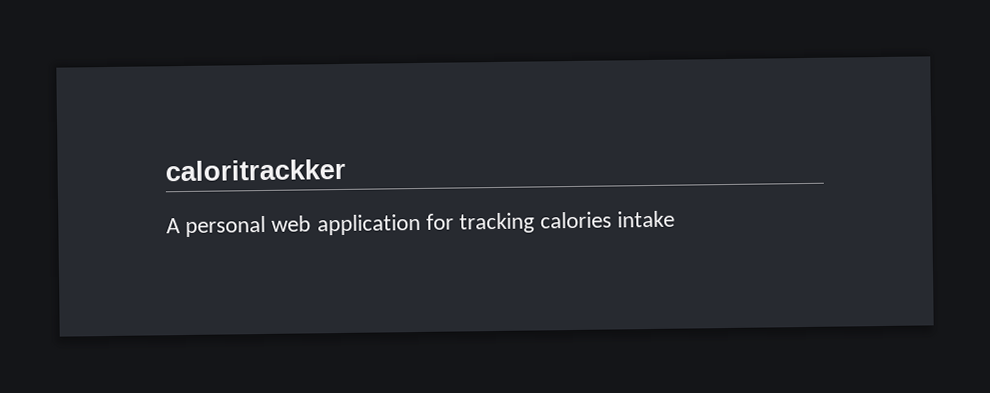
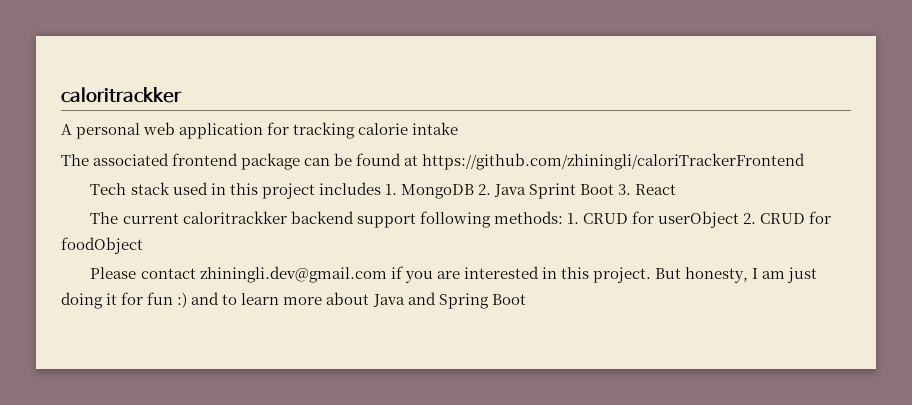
[540,211,613,229] calories -> [358,123,409,135] calorie
(676, 219) none -> [61,153,806,170] [90,182,677,199] [90,211,832,228] [61,237,143,254] [90,266,818,283] [61,292,526,309] // The associated frontend package can be found at https://github.com/zhiningli/caloriTrackerFrontend // Tech stack used in this project includes 1. MongoDB 2. Java Sprint Boot 3. React // The current caloritrackker backend support following methods: 1. CRUD for userObject 2. CRUD for foodObject // Please contact zhiningli.dev@gmail.com if you are interested in this project. But honesty, I am just doing it for fun :) and to learn more about Java and Spring Boot

